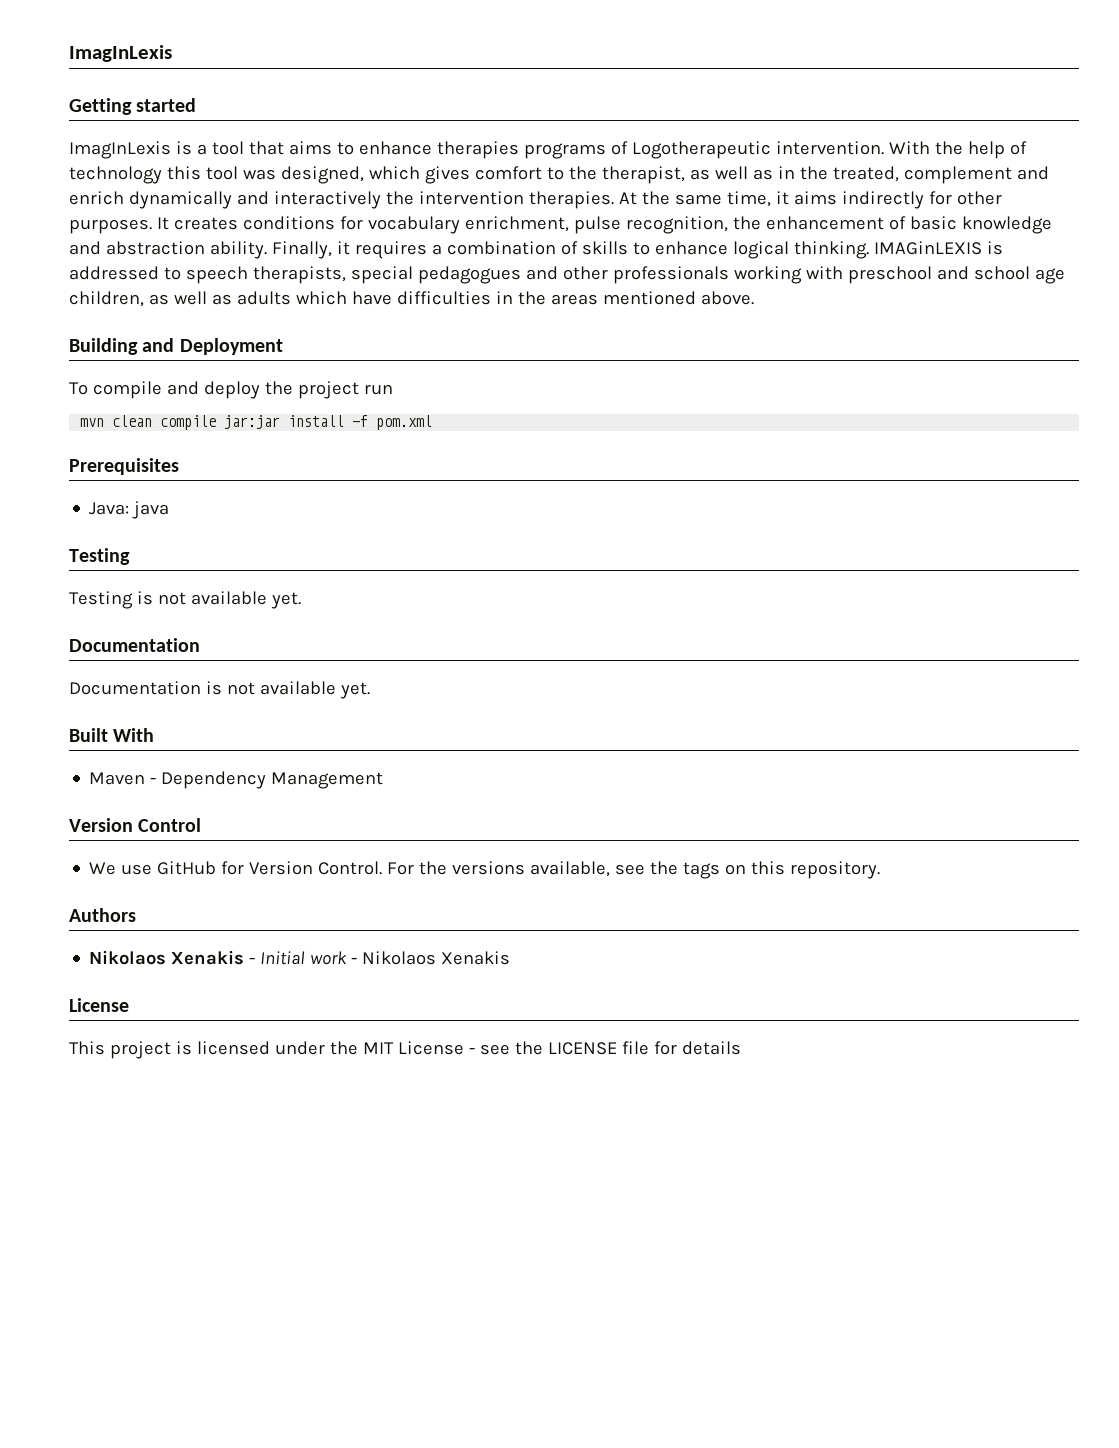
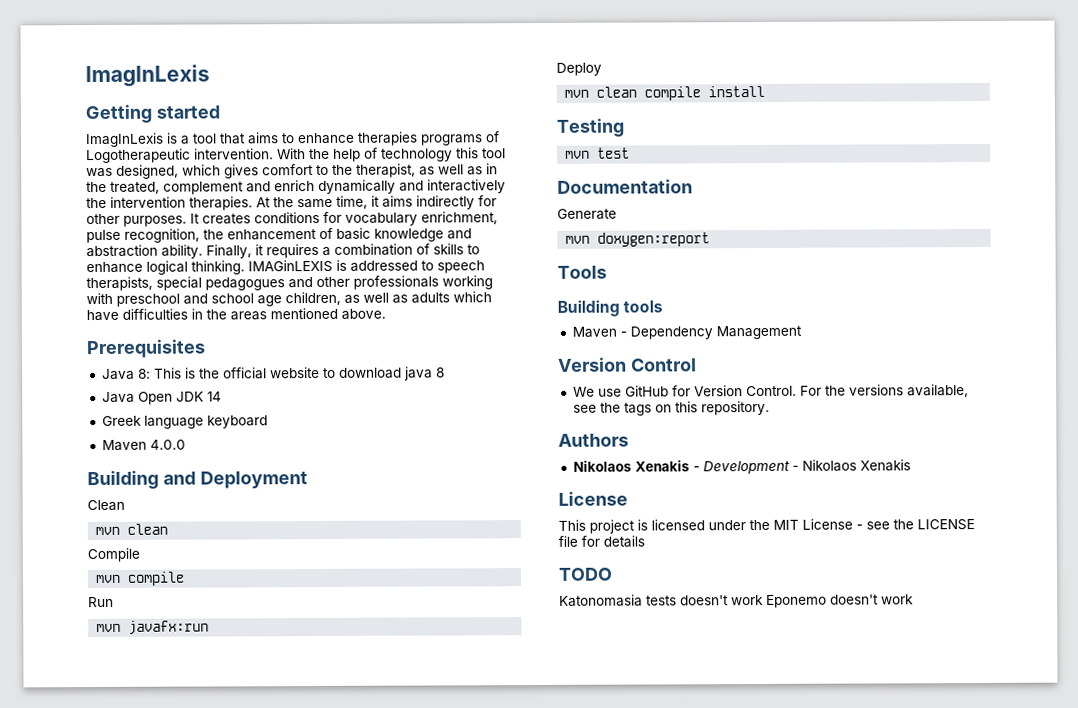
[69,338,283,355] [69,381,393,399] Building and Deployment // To compile and deploy the project run -> [86,339,206,359] [101,366,445,381] [101,391,222,405] [101,415,268,429] [101,439,186,451] [87,470,308,490] [87,499,125,512] [95,523,169,536] [87,547,140,563] [95,571,186,586] [88,596,114,608] [96,620,210,635] [556,62,602,76] Prerequisites // Java 8: This is the official website to download java 8 // Java Open JDK 14 // Greek language keyboard // Maven 4.0.0 // Building and Deployment // Clean // mvn clean // Compile // mvn compile // Run // mvn javafx:run // Deploy
[224,415,281,429] jar:jar -> (702, 93) none
[352,415,433,430] [69,458,179,475] [89,501,170,519] [69,548,130,565] [69,591,301,609] [69,638,200,652] [69,681,370,699] [69,728,155,742] -f pom.xml // Prerequisites // Java: java // Testing // Testing is not available yet. // Documentation // Documentation is not available yet. // Built With -> [556,118,625,137] [565,147,631,159] [557,179,693,194] [557,208,617,220] [565,232,711,247] [557,265,607,279] [557,299,664,317] // Testing // mvn test // Documentation // Generate // mvn doxygen:report // Tools // Building tools
[260,951,348,965] Initial work -> [702,460,790,475] Development
(741, 1048) none -> [558,567,613,581] [559,594,914,608] // TODO // Katonomasia tests doesn't work Eponemo doesn't work

